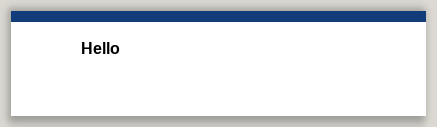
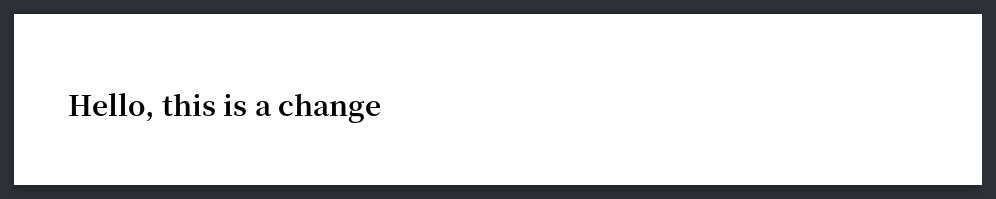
[81,42,120,54] Hello -> [68,93,382,123] Hello, this is a change

